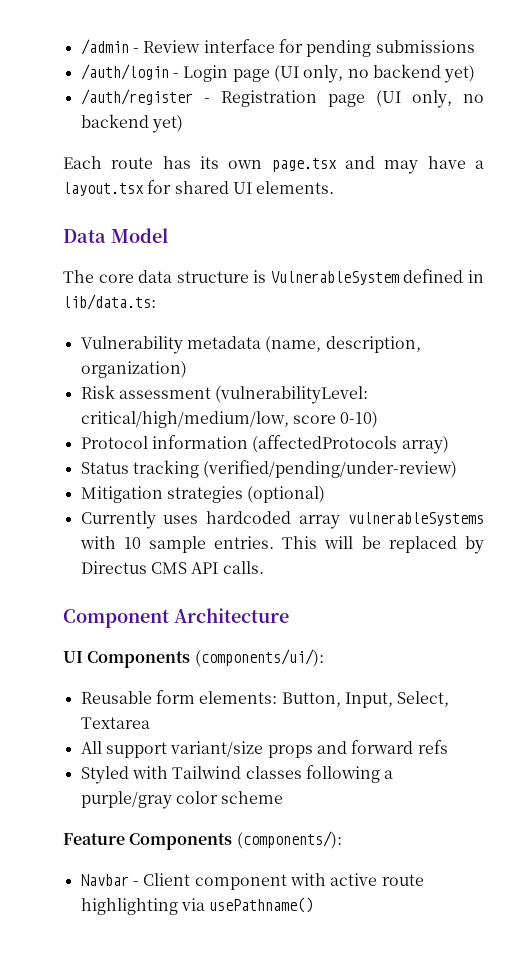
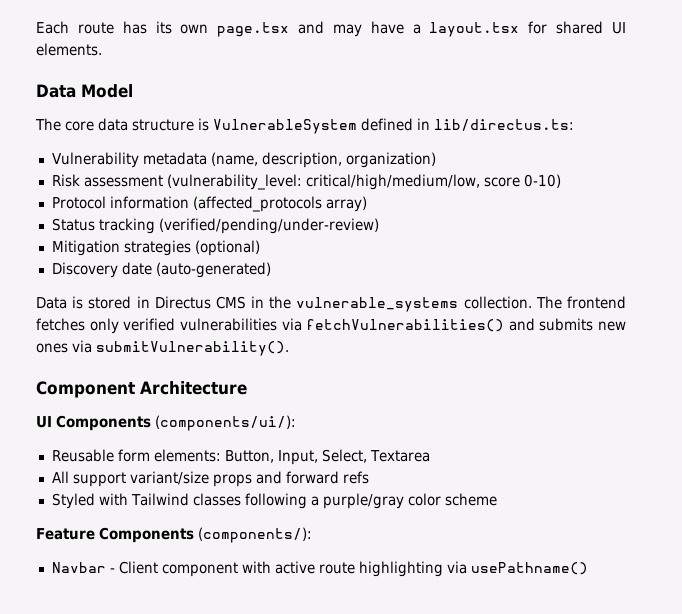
[80,39,475,57] [80,64,476,83] [80,89,484,108] [80,114,183,133] /admin - Review interface for pending submissions // /auth/login - Login page (UI only, no backend yet) // /auth/register - Registration page (UI only, no backend yet) // -> (36, 27) none
[63,294,156,310] lib/data.ts: -> [434,119,574,131] lib/directus.ts:
[215,386,369,404] (vulnerabilityLevel: -> [166,174,302,190] (vulnerability_level:
[252,435,398,453] (affectedProtocols -> [192,196,322,212] (affected_protocols
[80,511,484,529] [79,536,485,554] [80,561,264,574] Currently uses hardcoded array vulnerableSystems with 10 sample entries. This will be replaced by Directus CMS API calls. -> [51,262,271,278] [36,296,626,312] [36,318,626,334] [36,340,289,356] Discovery date (auto-generated) // Data is stored in Directus CMS in the vulnerable_systems collection. The frontend fetches only verified vulnerabilities via fetchVulnerabilities() and submits new ones via submitVulnerability().

